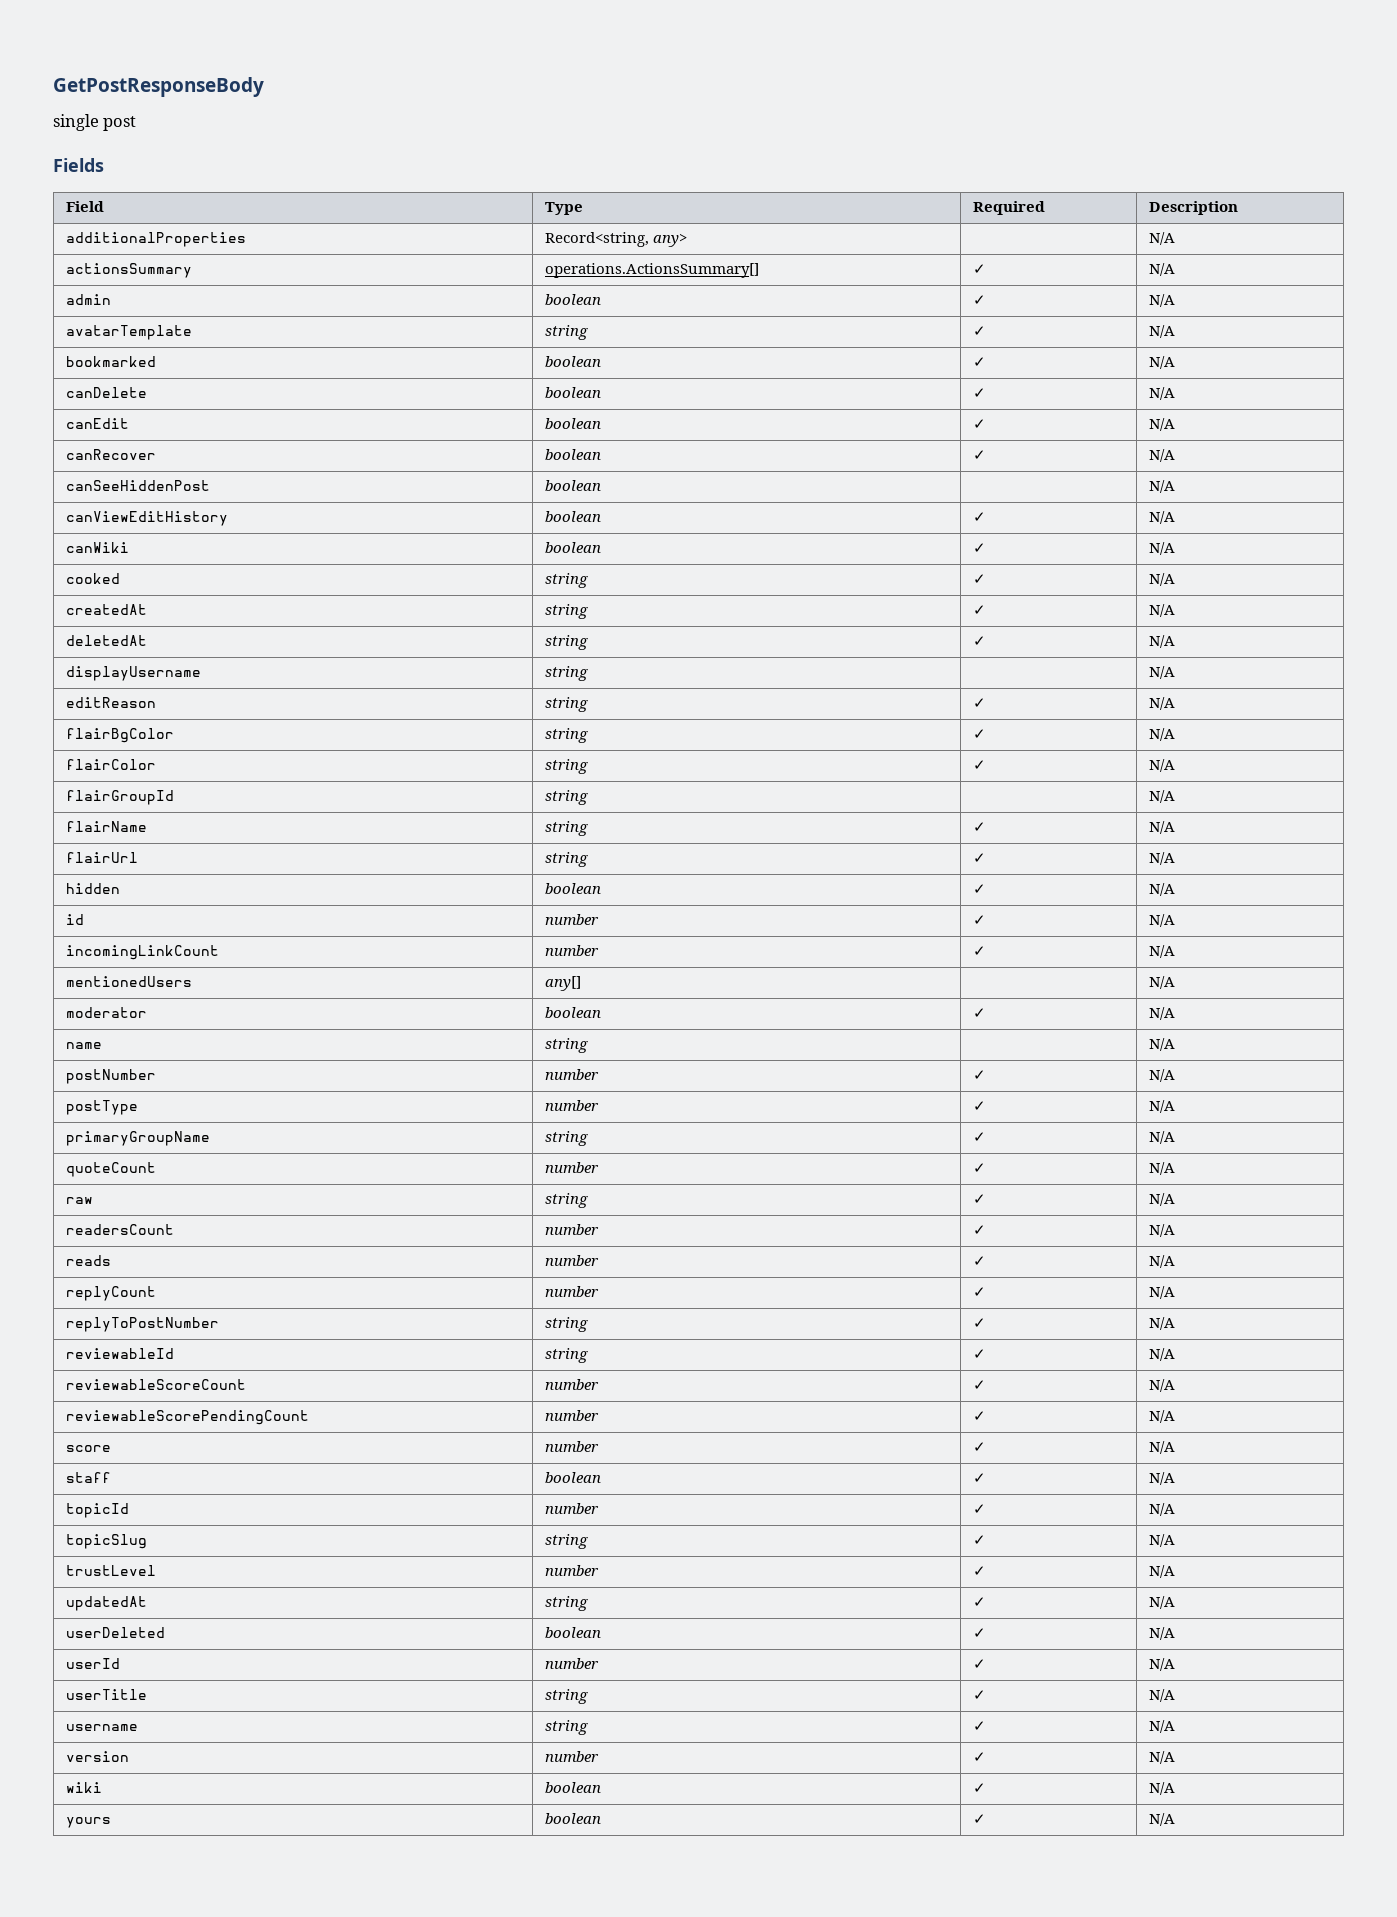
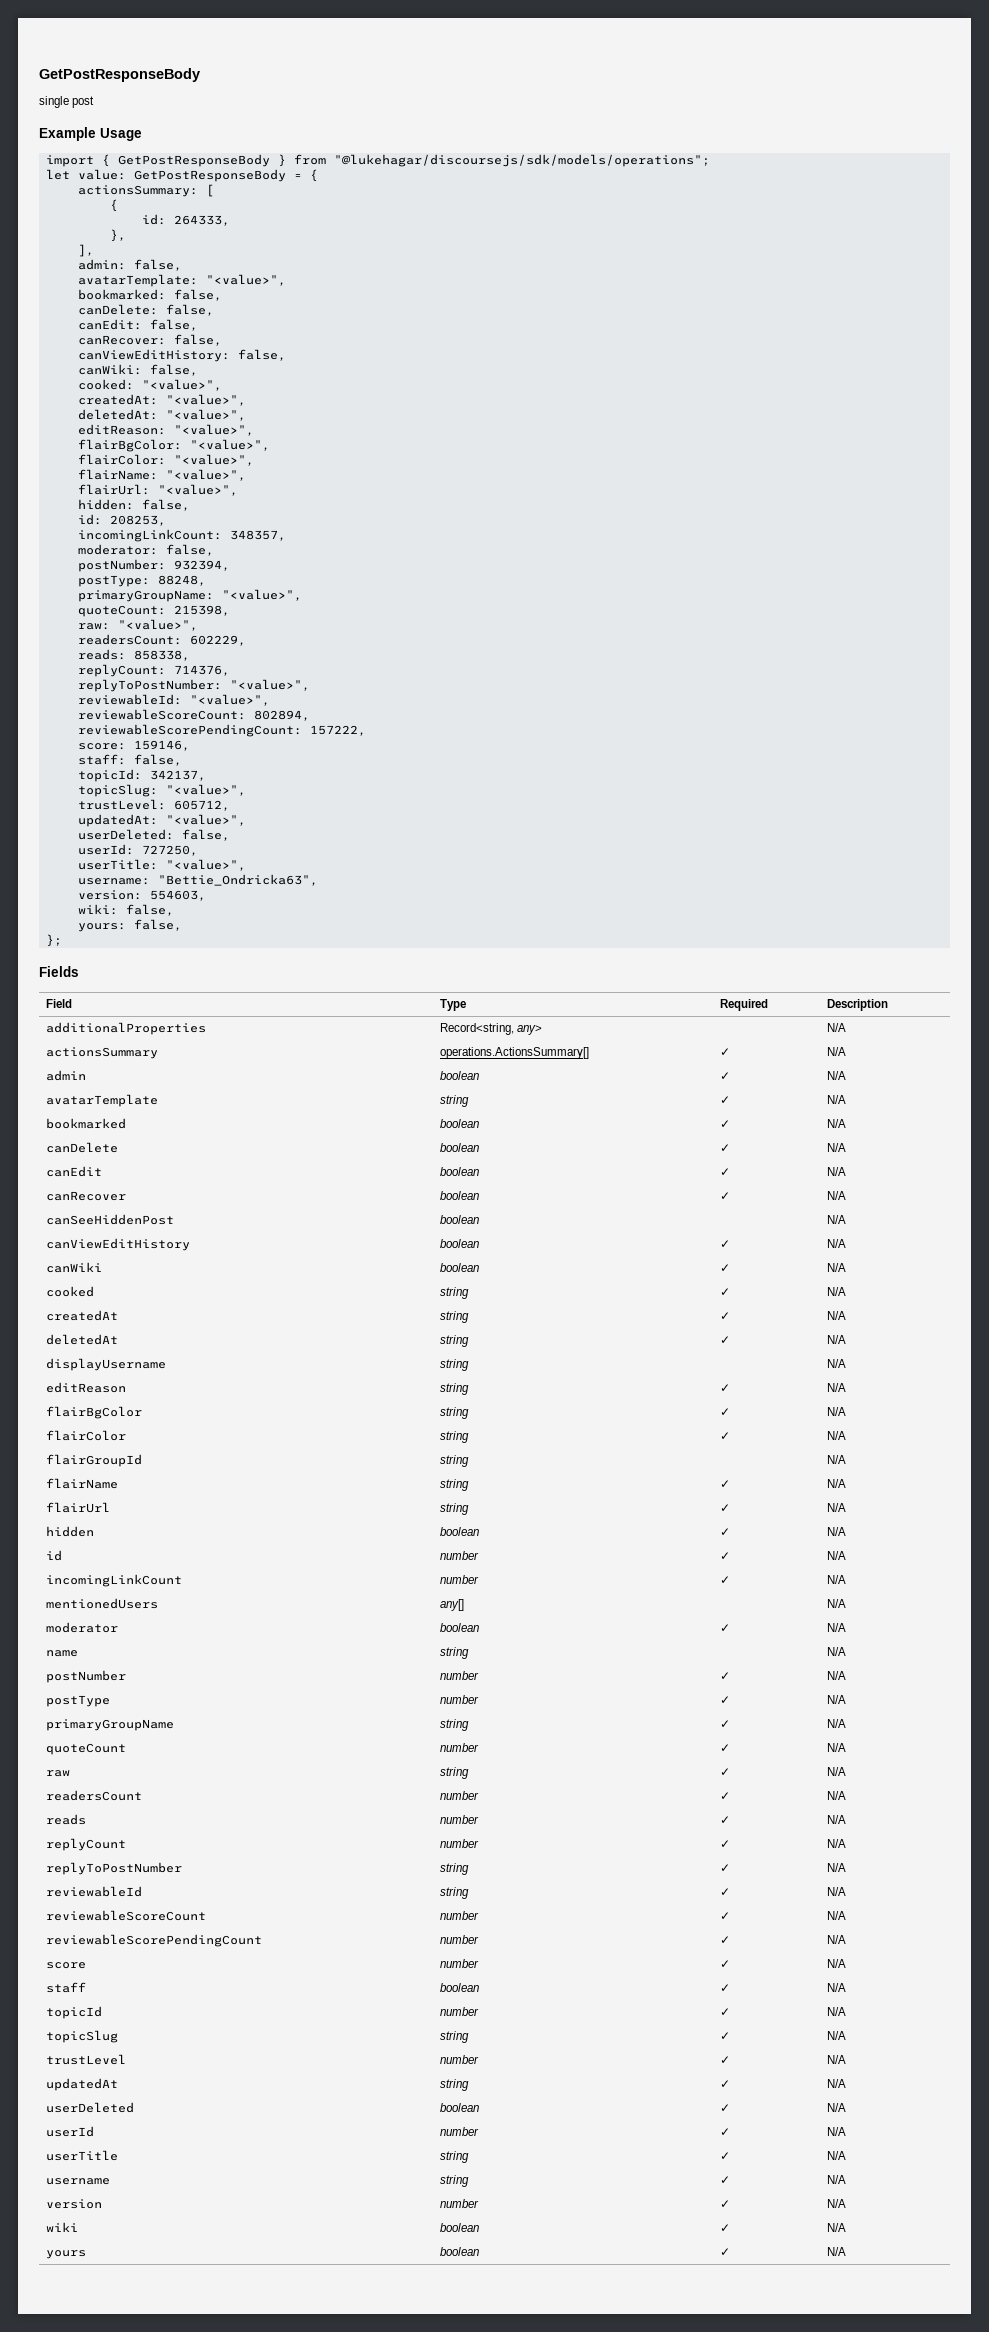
(137, 123) none -> [39,127,142,141] [45,154,710,167] [45,169,318,182] [77,184,214,197] [109,199,118,212] [141,214,230,226] [109,229,126,242] [77,244,94,257] [77,259,182,271] [77,274,286,287] [77,289,222,301] [77,304,214,316] [77,319,198,331] [77,334,222,346] [77,349,286,362] [77,364,198,376] [77,379,222,391] [77,394,246,406] [77,409,246,421] [77,424,254,436] [77,439,270,452] [77,454,254,466] [77,469,246,481] [77,484,238,496] [77,499,190,511] [77,514,166,526] [77,529,286,542] [77,544,214,556] [77,559,230,572] [77,575,206,587] [77,589,302,602] [77,605,230,617] [77,619,198,631] [77,634,246,646] [77,649,190,661] [77,664,230,677] [77,679,310,692] [77,694,270,706] [77,709,310,721] [77,724,366,737] [77,740,190,751] [77,754,182,766] [77,769,206,782] [77,784,246,797] [77,799,230,811] [77,814,246,827] [77,829,230,841] [77,844,198,856] [77,859,246,871] [77,874,318,886] [77,890,206,901] [77,904,174,916] [77,919,182,932] [45,934,62,947] // Example Usage // import { GetPostResponseBody } from "@lukehagar/discoursejs/sdk/models/operations"; // let value: GetPostResponseBody = { // actionsSummary: [ // { // id: 264333, // }, // ], // admin: false, // avatarTemplate: "<value>", // bookmarked: false, // canDelete: false, // canEdit: false, // canRecover: false, // canViewEditHistory: false, // canWiki: false, // cooked: "<value>", // createdAt: "<value>", // deletedAt: "<value>", // editReason: "<value>", // flairBgColor: "<value>", // flairColor: "<value>", // flairName: "<value>", // flairUrl: "<value>", // hidden: false, // id: 208253, // incomingLinkCount: 348357, // moderator: false, // postNumber: 932394, // postType: 88248, // primaryGroupName: "<value>", // quoteCount: 215398, // raw: "<value>", // readersCount: 602229, // reads: 858338, // replyCount: 714376, // replyToPostNumber: "<value>", // reviewableId: "<value>", // reviewableScoreCount: 802894, // reviewableScorePendingCount: 157222, // score: 159146, // staff: false, // topicId: 342137, // topicSlug: "<value>", // trustLevel: 605712, // updatedAt: "<value>", // userDeleted: false, // userId: 727250, // userTitle: "<value>", // username: "Bettie_Ondricka63", // version: 554603, // wiki: false, // yours: false, // };

